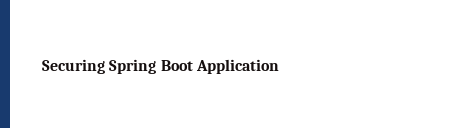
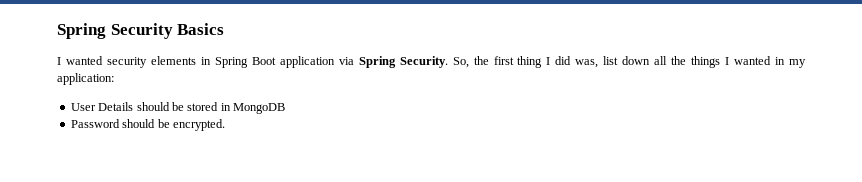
[42,59,279,74] Securing Spring Boot Application -> [57,23,225,39] [57,56,806,68] [57,73,114,85] [70,102,285,114] [70,119,225,131] Spring Security Basics // I wanted security elements in Spring Boot application via Spring Security. So, the first thing I did was, list down all the things I wanted in my application: // User Details should be stored in MongoDB // Password should be encrypted.

